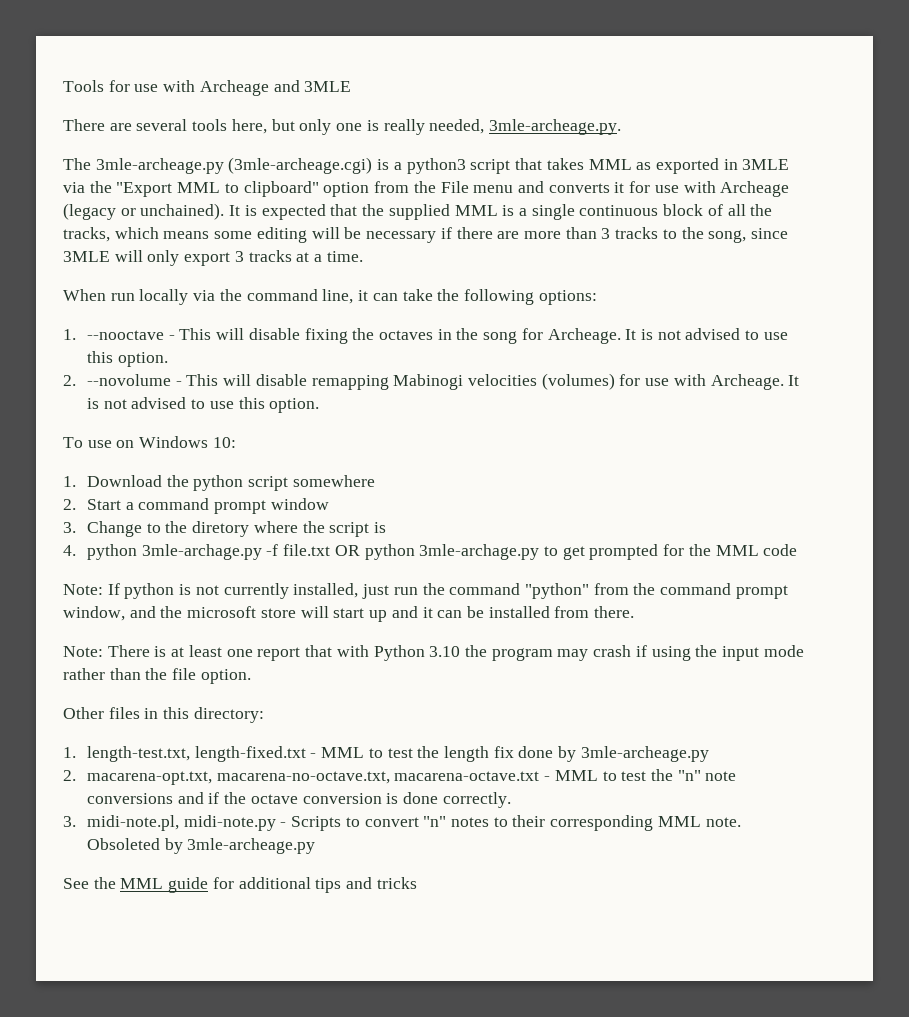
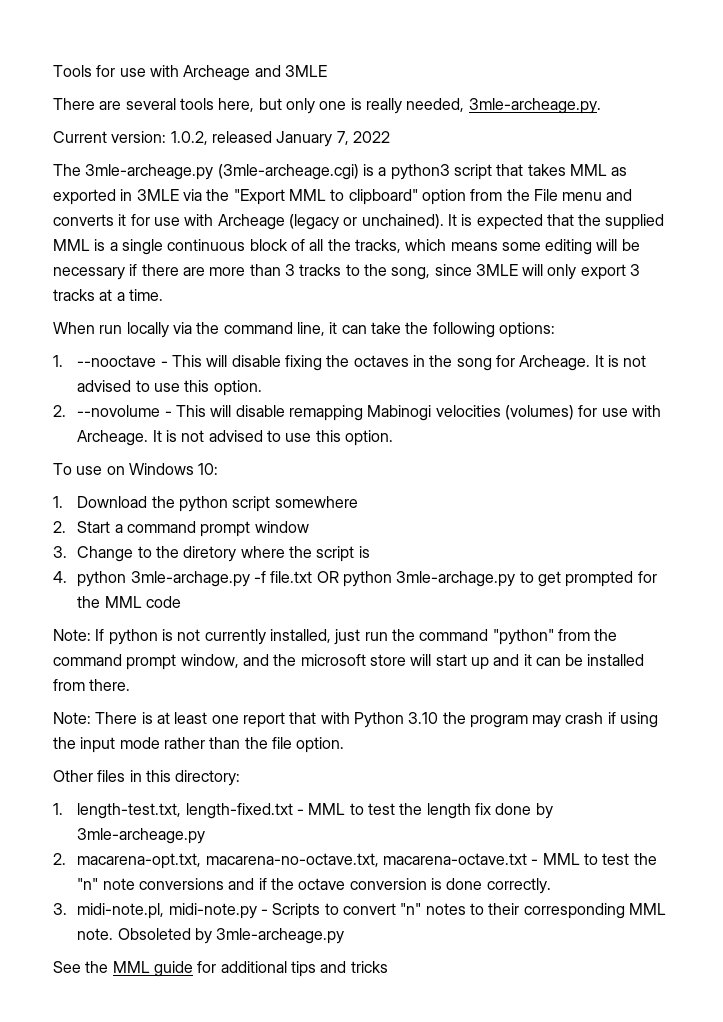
(621, 127) none -> [53,131,390,147] // Current version: 1.0.2, released January 7, 2022

